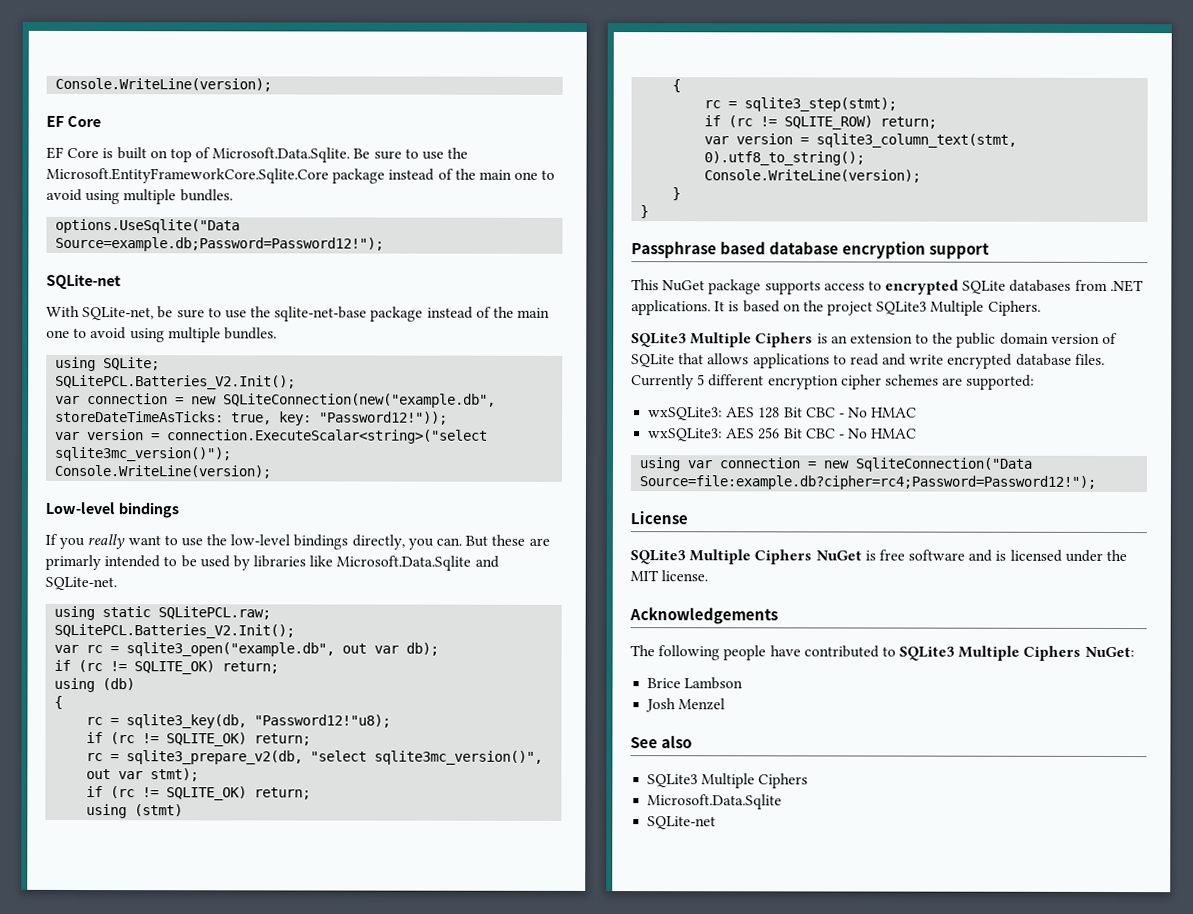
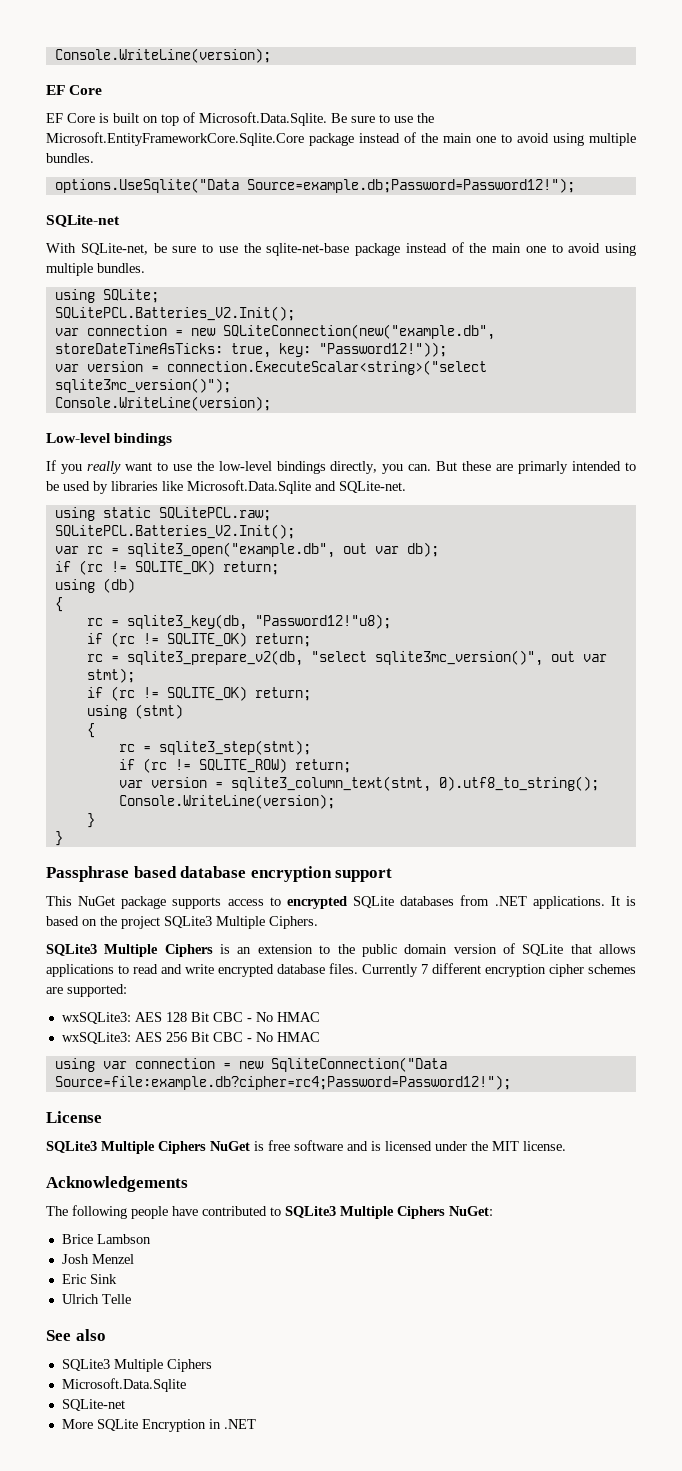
[697,374,706,386] 5 -> [421,964,428,974] 7
(726, 704) none -> [61,1274,117,1284] [61,1294,131,1304] // Eric Sink // Ulrich Telle
(717, 823) none -> [61,1419,256,1432] // More SQLite Encryption in .NET

